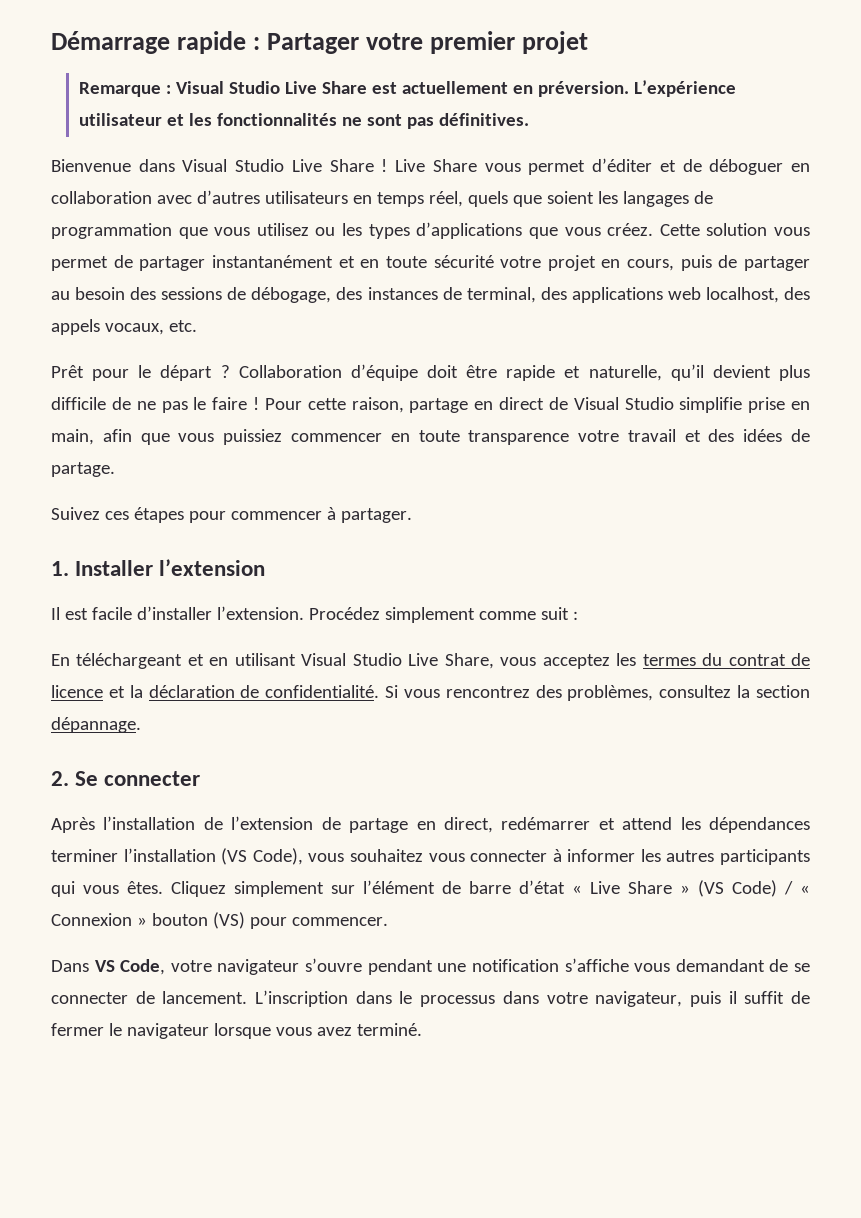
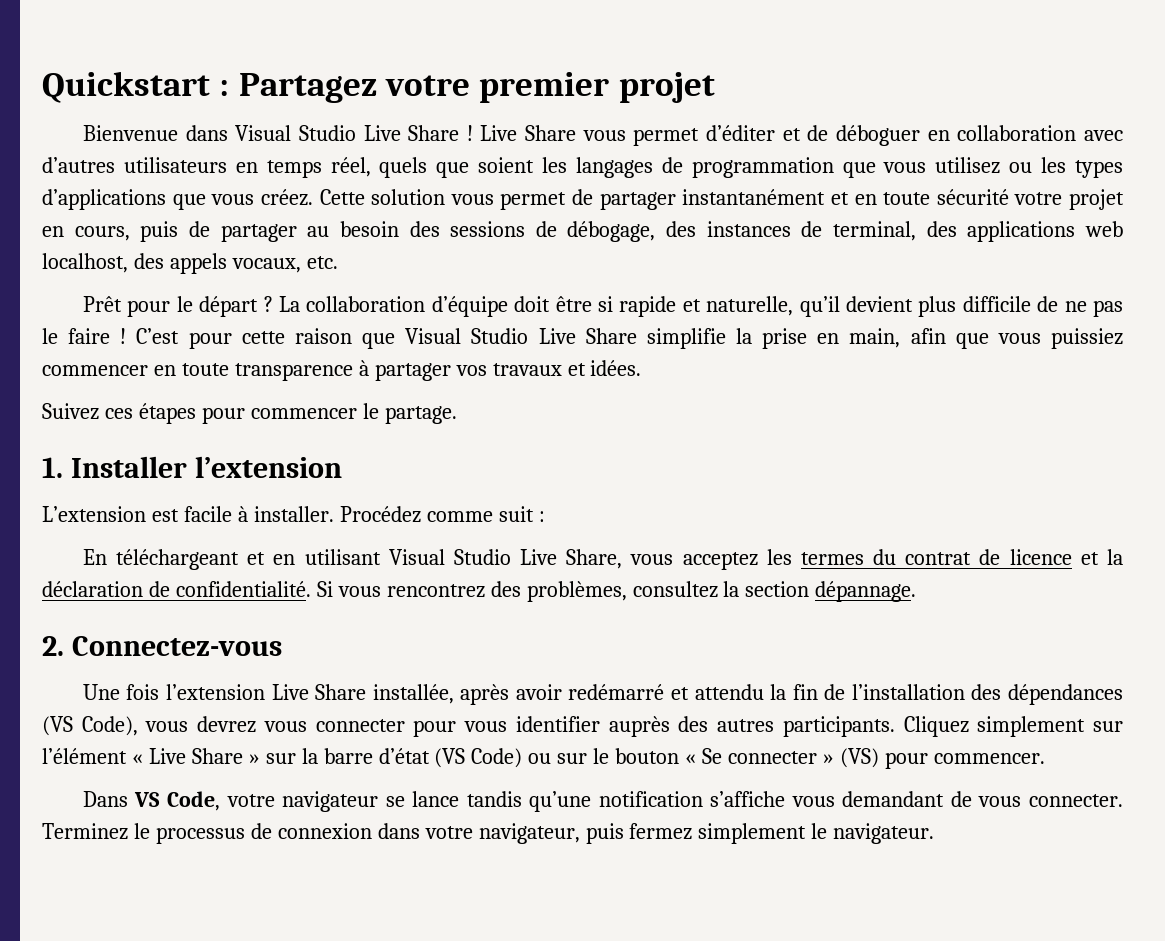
[51,31,360,54] Démarrage rapide : Partager -> [42,71,377,103] Quickstart : Partagez
[78,80,736,97] [78,113,529,129] // Remarque : Visual Studio Live Share est actuellement en préversion. L’expérience utilisateur et les fonctionnalités ne sont pas définitives. -> (715, 87) none
[238,365,342,378] Collaboration -> [278,296,426,312] La collaboration
(498, 371) none -> [597,296,613,312] si
[264,397,743,413] Pour cette raison, partage en direct de Visual Studio simplifie -> [136,328,752,349] C’est pour cette raison que Visual Studio Live Share simplifie la
[578,429,811,442] [51,462,115,477] votre travail et des idées de partage. -> [358,360,642,381] à partager vos travaux et idées.
[326,507,412,523] à partager. -> [362,403,457,424] le partage.
[51,607,60,620] Il -> [42,506,146,522] L’extension
[136,606,475,623] d’installer l’extension. Procédez simplement -> [237,506,421,523] à installer. Procédez
[75,771,201,786] [51,816,810,833] [51,848,216,862] Se connecter // Après l’installation de l’extension de partage en direct, redémarrer et attend les dépendances terminer l’installation -> [71,636,282,656] [82,684,1124,705] Connectez-vous // Une fois l’extension Live Share installée, après avoir redémarré et attendu la fin de l’installation des dépendances
[349,849,423,862] souhaitez -> [197,716,257,733] devrez
[552,849,810,865] [51,881,163,897] à informer les autres participants qui vous êtes. -> [413,716,895,737] pour vous identifier auprès des autres participants.
[442,880,565,894] de barre d’état -> (127, 756) none
[698,880,810,897] [51,913,208,926] (VS Code) / « Connexion » bouton -> [265,748,834,768] sur la barre d’état (VS Code) ou sur le bouton « Se connecter »
[305,958,467,975] s’ouvre pendant une -> [385,791,592,812] se lance tandis qu’une
[794,963,810,972] [51,990,811,1007] [51,1023,422,1039] se connecter de lancement. L’inscription dans le processus dans votre navigateur, puis il suffit de fermer le navigateur lorsque vous avez terminé. -> [978,794,1123,807] [42,823,935,844] vous connecter. Terminez le processus de connexion dans votre navigateur, puis fermez simplement le navigateur.

